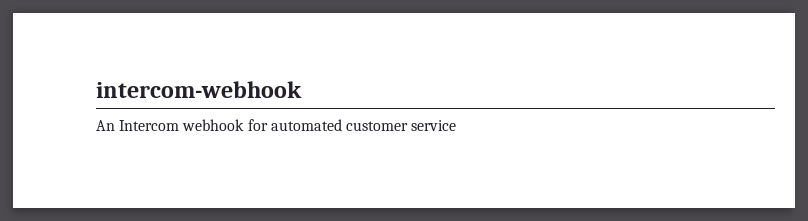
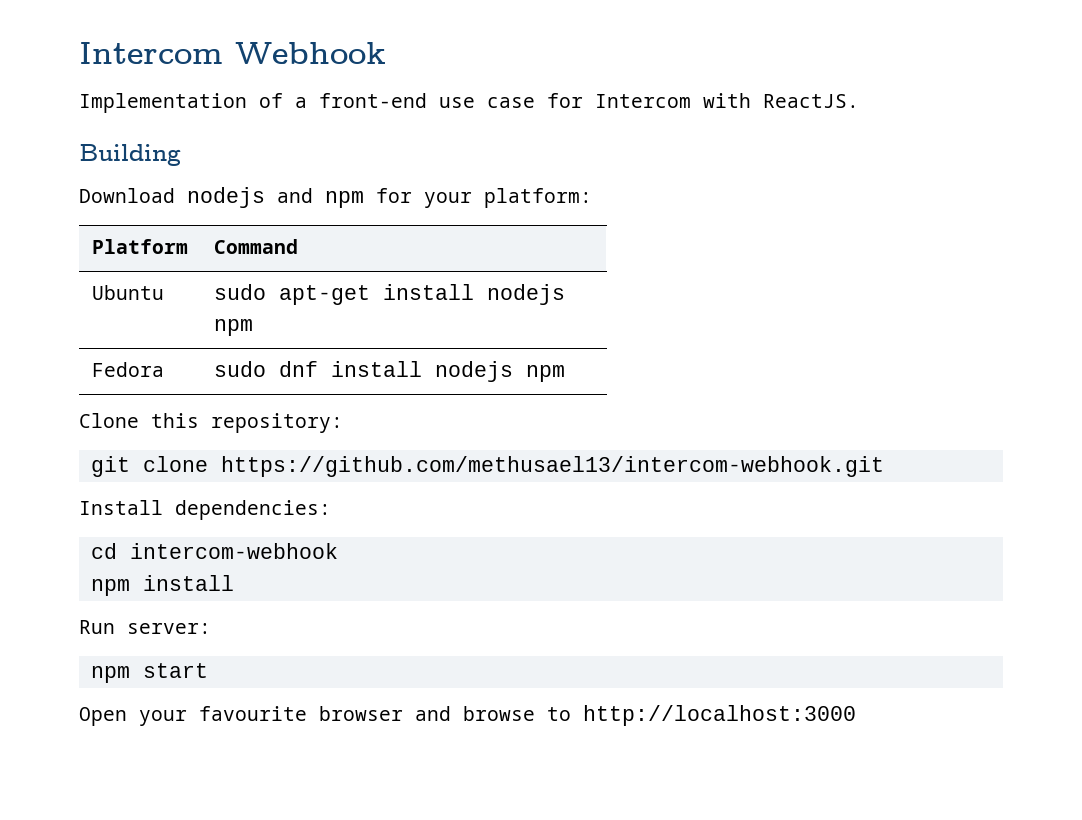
[96,81,302,98] [96,119,457,131] intercom-webhook // An Intercom webhook for automated customer service -> [79,42,386,64] [79,93,859,113] [79,144,181,166] [79,187,592,208] [91,239,188,254] [213,239,298,254] [91,285,164,300] [213,284,565,305] [213,319,253,336] [91,362,164,377] [213,361,565,382] [79,413,343,433] [90,456,884,477] [79,500,331,520] [90,543,338,559] [90,575,234,596] [79,620,211,634] [90,663,208,683] [79,705,856,726] Intercom Webhook // Implementation of a front-end use case for Intercom with ReactJS. // Building // Download nodejs and npm for your platform: // Platform | Command // Ubuntu | sudo apt-get install nodejs npm // Fedora | sudo dnf install nodejs npm // Clone this repository: // git clone https://github.com/methusael13/intercom-webhook.git // Install dependencies: // cd intercom-webhook // npm install // Run server: // npm start // Open your favourite browser and browse to http://localhost:3000

